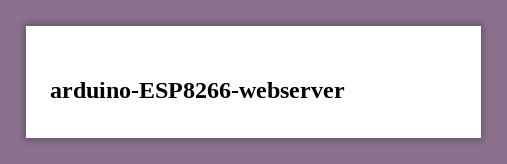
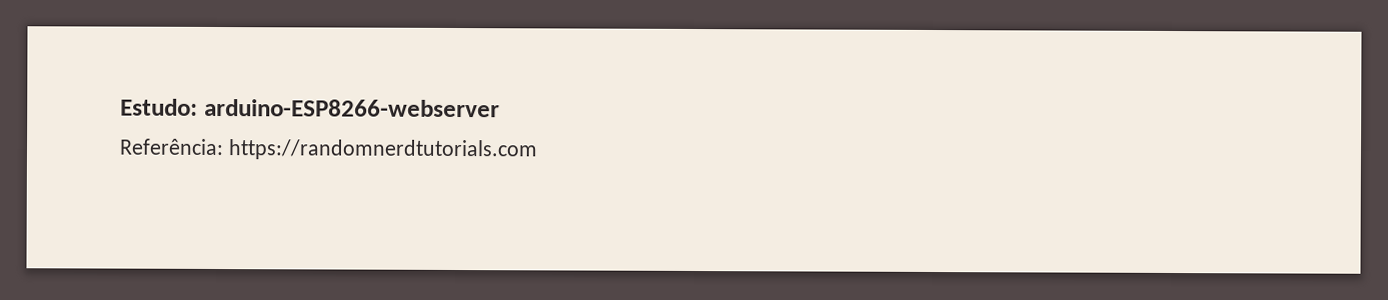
(50, 90) none -> [120,98,198,116] Estudo:
(345, 90) none -> [119,138,538,161] // Referência: https://randomnerdtutorials.com

